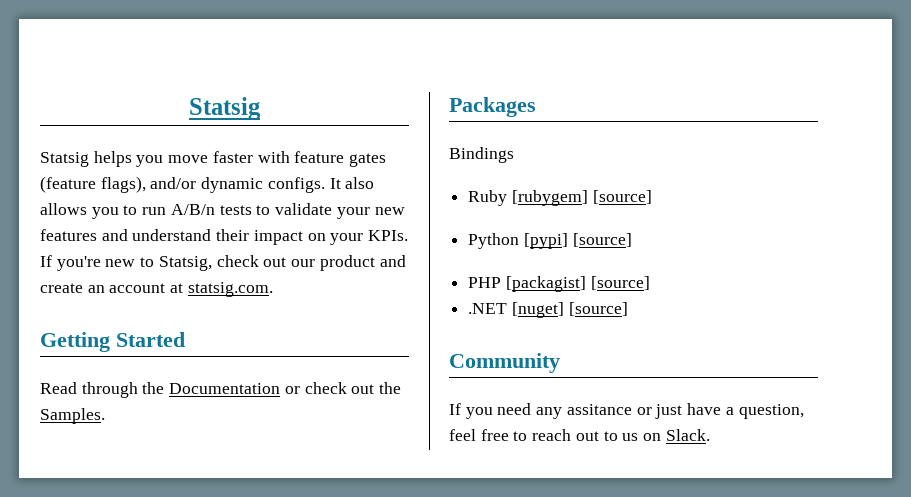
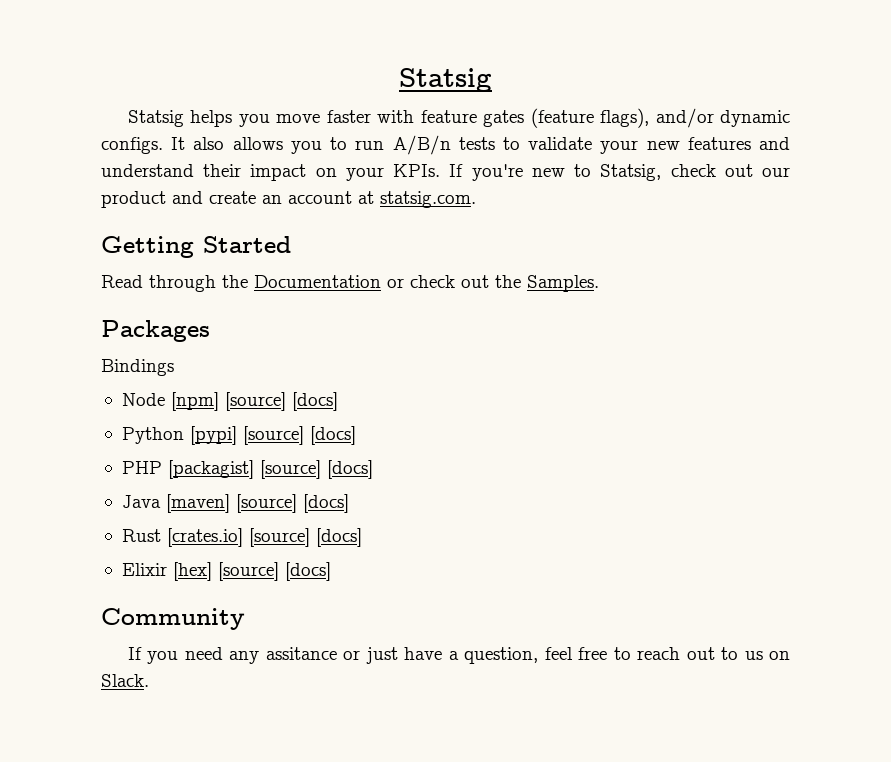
[468,190,652,206] Ruby [rubygem] [source] -> [121,392,338,411] Node [npm] [source] [docs]
(632, 240) none -> [309,426,356,445] [docs]
[468,302,628,318] // .NET [nuget] [source] -> [326,460,373,479] [121,494,349,513] [121,528,362,547] [121,562,331,581] [docs] // Java [maven] [source] [docs] // Rust [crates.io] [source] [docs] // Elixir [hex] [source] [docs]

